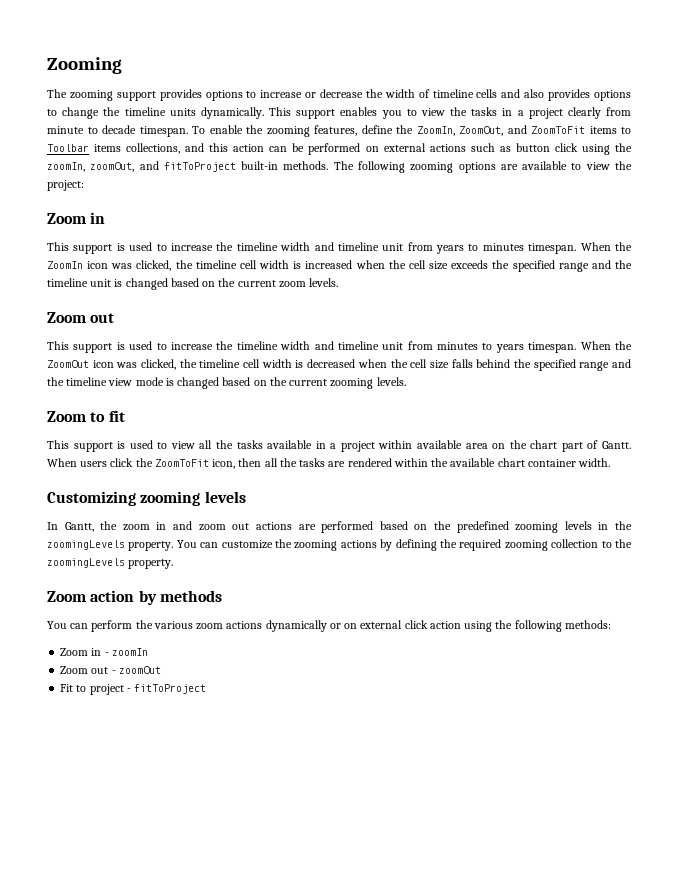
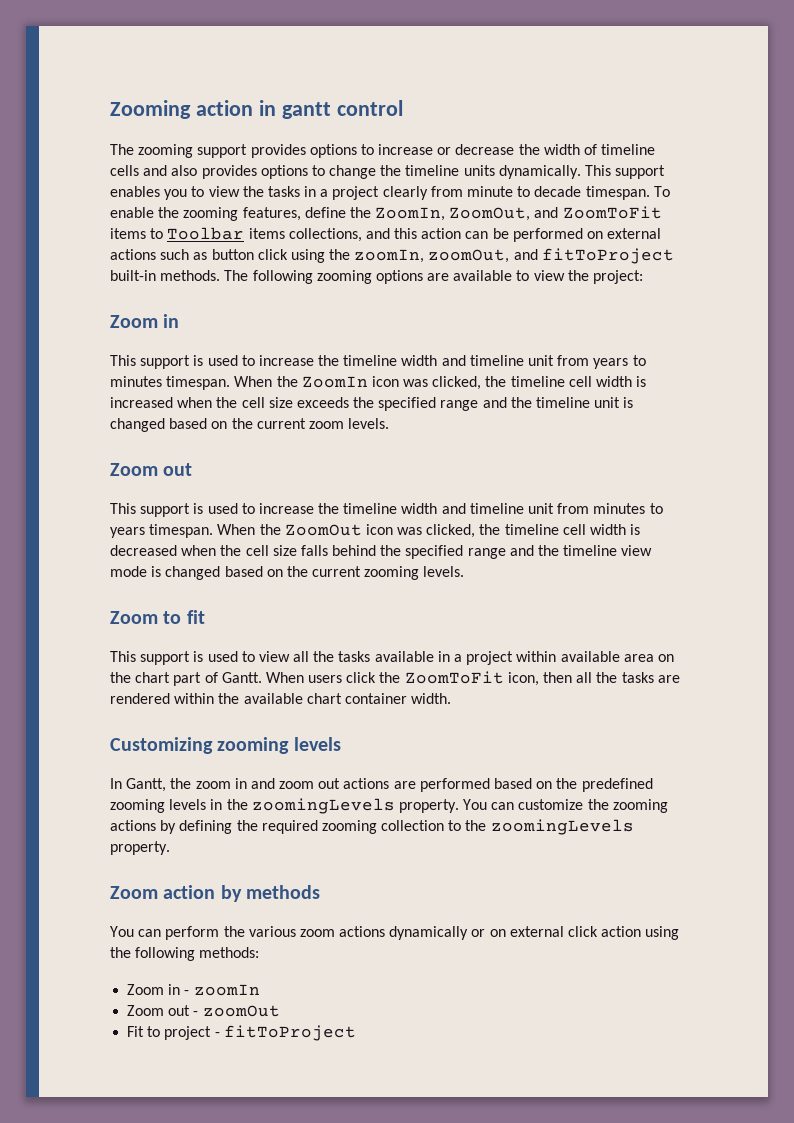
(122, 65) none -> [195,100,403,119] action in gantt control

